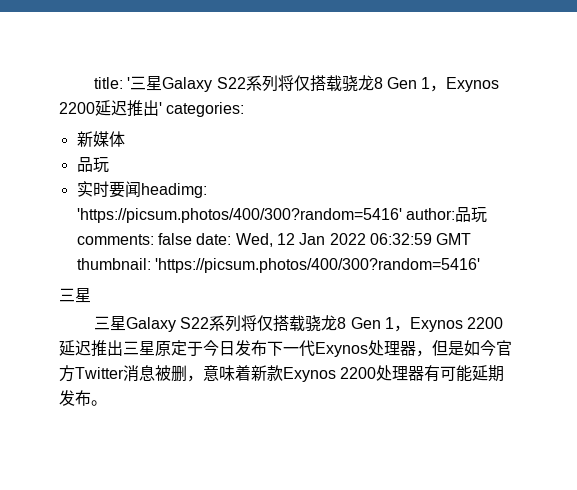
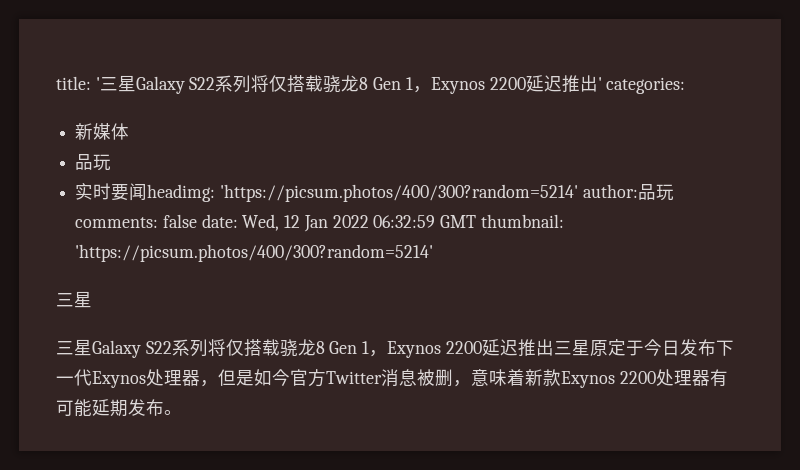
[76,208,402,223] 'https://picsum.photos/400/300?random=5416' -> [219,184,578,202] 'https://picsum.photos/400/300?random=5214'
[154,258,480,273] 'https://picsum.photos/400/300?random=5416' -> [75,244,434,262] 'https://picsum.photos/400/300?random=5214'

